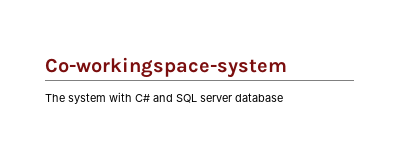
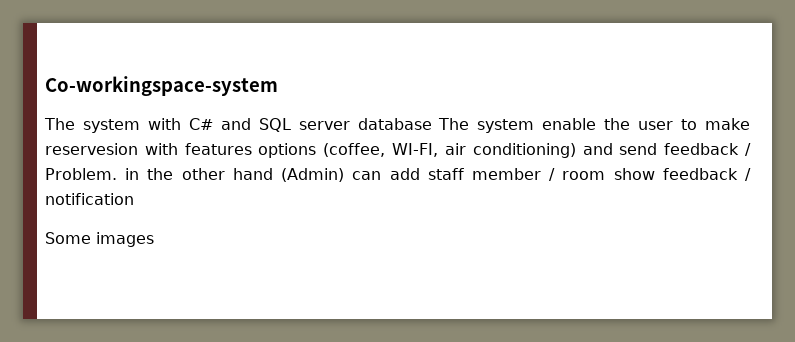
(283, 97) none -> [438,118,751,133] [45,143,752,158] [45,168,751,182] [45,193,134,205] [45,232,154,247] The system enable the user to make reservesion with features options (coffee, WI-FI, air conditioning) and send feedback / Problem. in the other hand (Admin) can add staff member / room show feedback / notification // Some images

